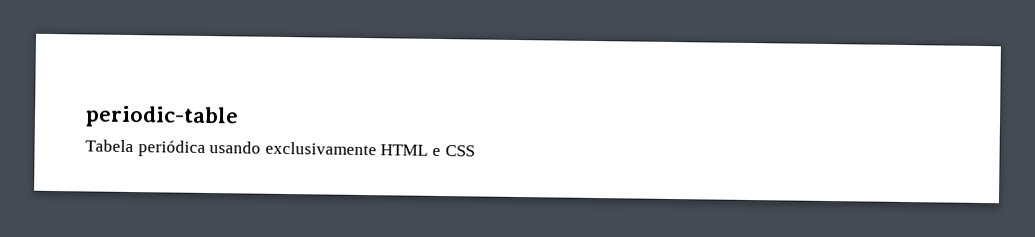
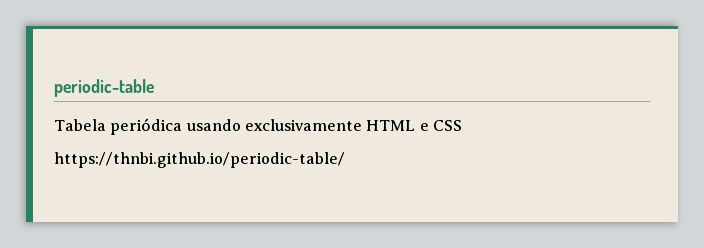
(475, 151) none -> [54,152,345,168] // https://thnbi.github.io/periodic-table/

